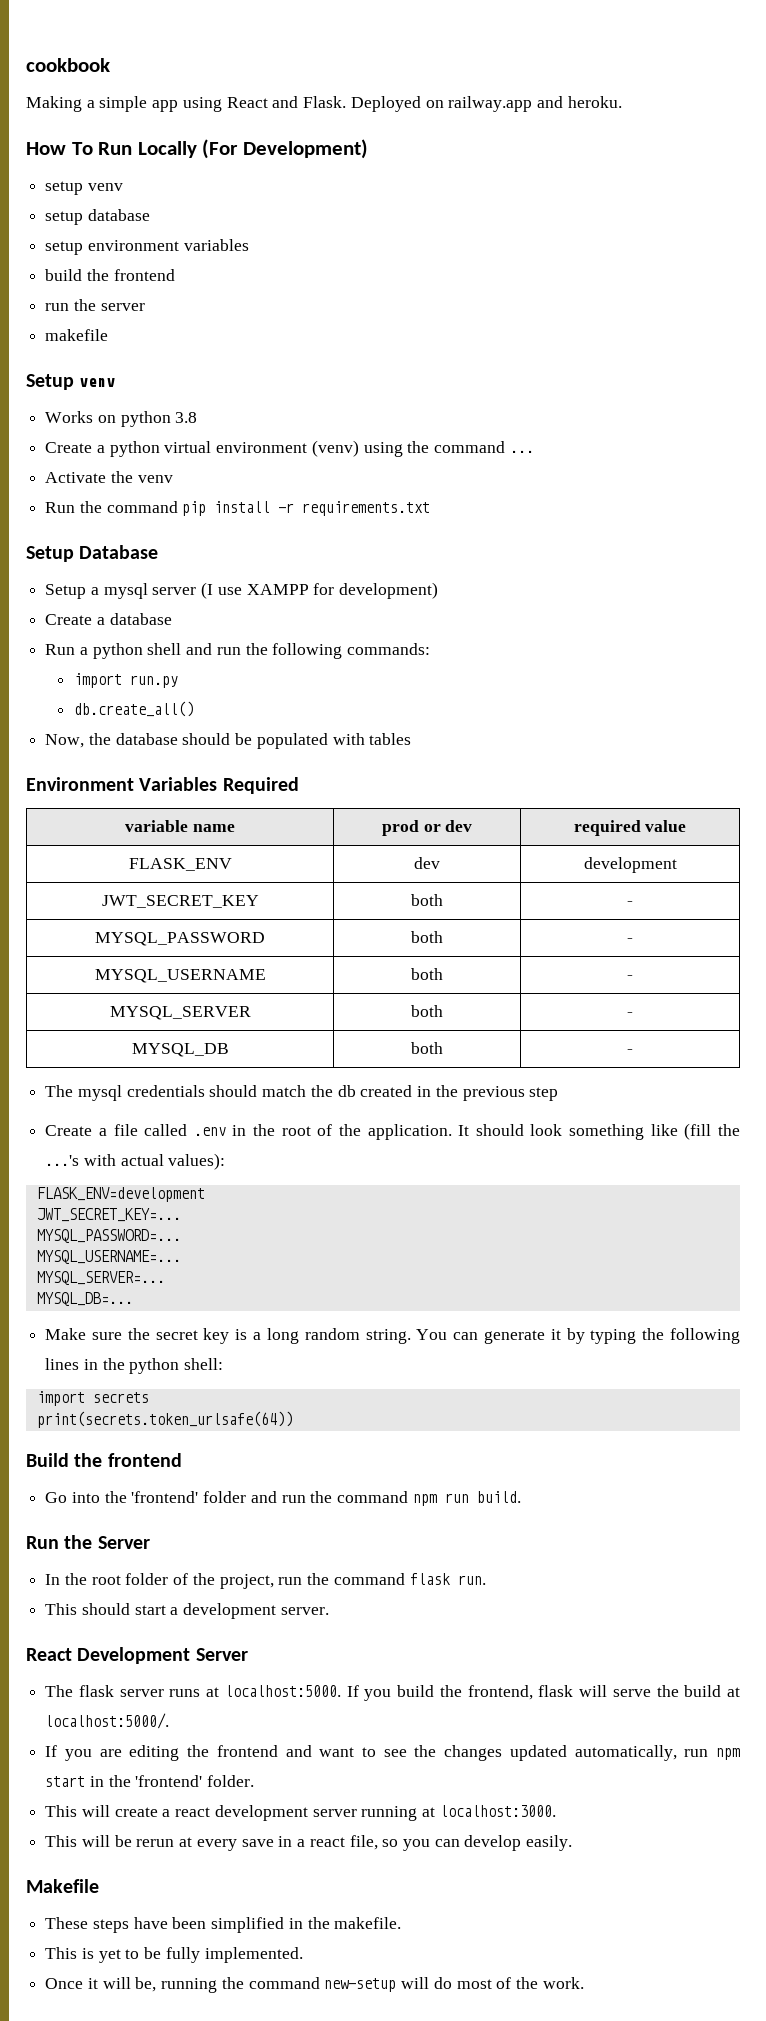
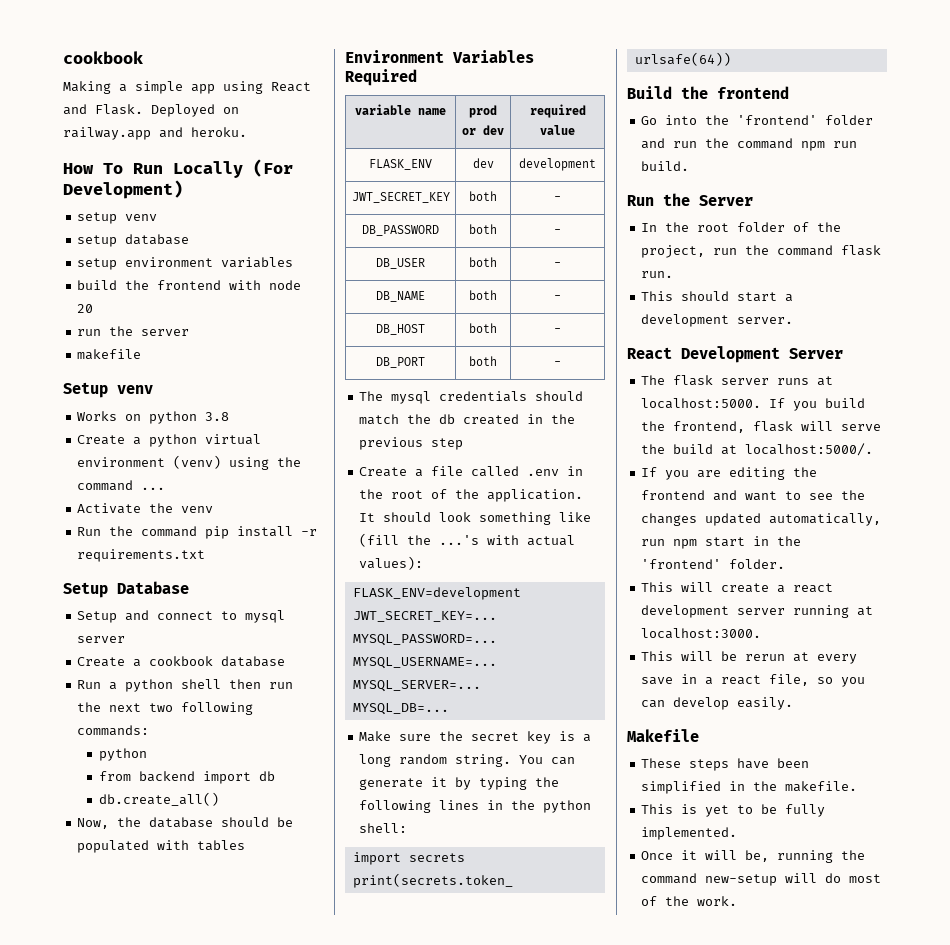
(175, 275) none -> [229,280,302,290] [77,304,94,313] with node 20
[90,587,99,595] a -> [125,610,238,621] and connect to
[201,582,439,599] [45,614,105,625] (I use XAMPP for development) // Create a -> [77,656,214,667] // Create a cookbook
[186,643,268,655] and run the -> [229,679,294,689] [77,702,174,712] then run the next two
[73,673,178,688] import run.py -> [98,748,147,761] [98,771,275,784] python // from backend import db
[95,932,265,946] [411,931,444,943] [627,938,633,943] [94,969,266,983] [411,968,444,980] [627,975,633,980] [109,1006,251,1020] [411,1005,444,1017] [627,1012,633,1017] [131,1043,229,1057] MYSQL_PASSWORD | both | - // MYSQL_USERNAME | both | - // MYSQL_SERVER | both | - // MYSQL_DB -> [362,225,439,236] [469,224,497,234] [554,229,561,234] [376,258,425,269] [469,257,497,267] [554,262,561,267] [376,291,425,302] [469,290,497,300] [554,295,561,300] [376,324,425,335] [469,323,497,333] [554,328,561,333] [376,357,425,368] DB_PASSWORD | both | - // DB_USER | both | - // DB_NAME | both | - // DB_HOST | both | - // DB_PORT

